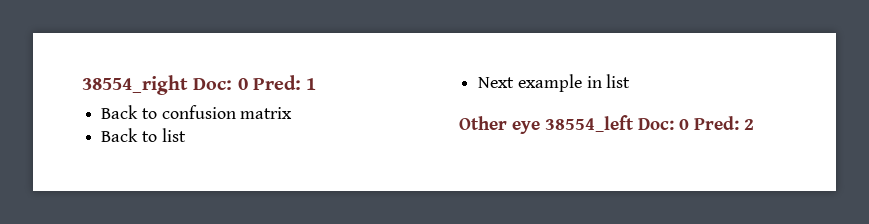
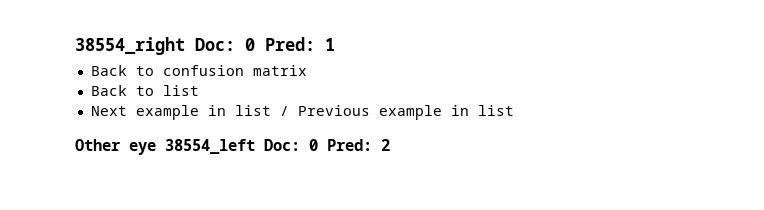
(631, 81) none -> [279,105,514,120] / Previous example in list

